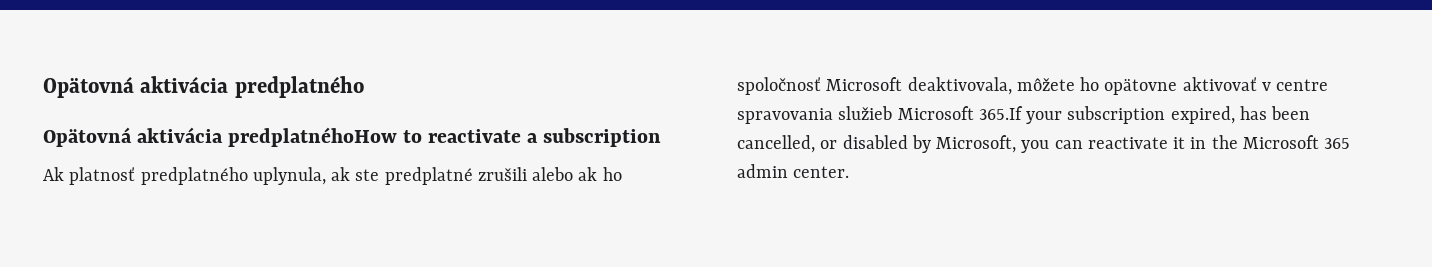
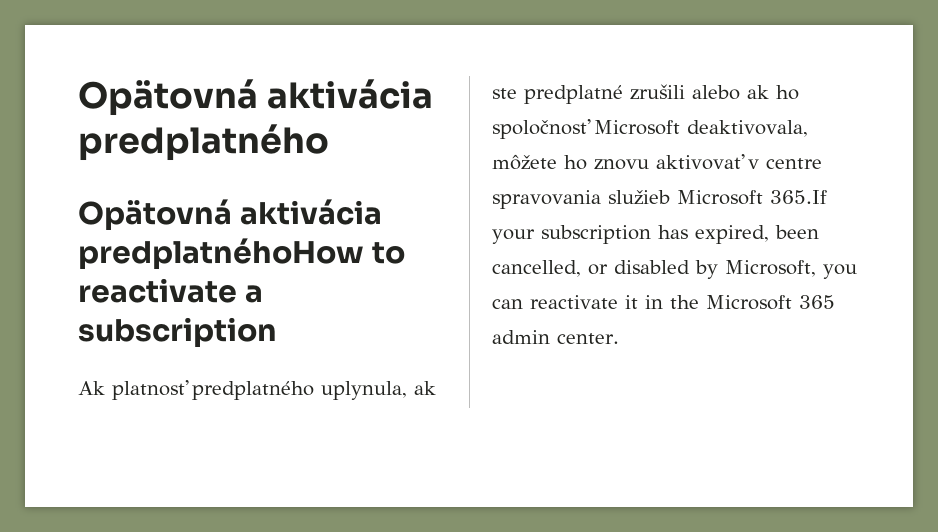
[1104,78,1178,95] opätovne -> [594,159,649,170] znovu
[1170,106,1267,124] expired, has -> [658,225,769,244] has expired,

